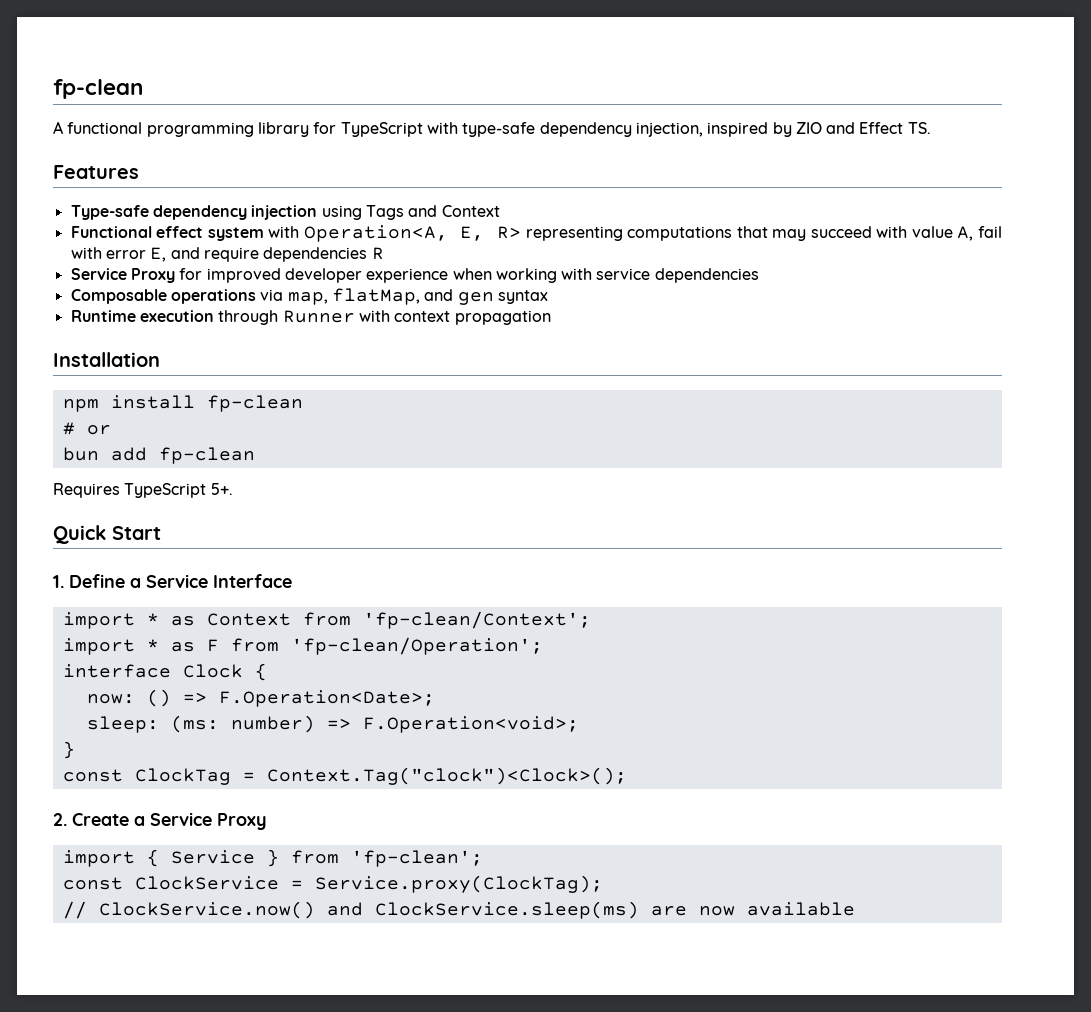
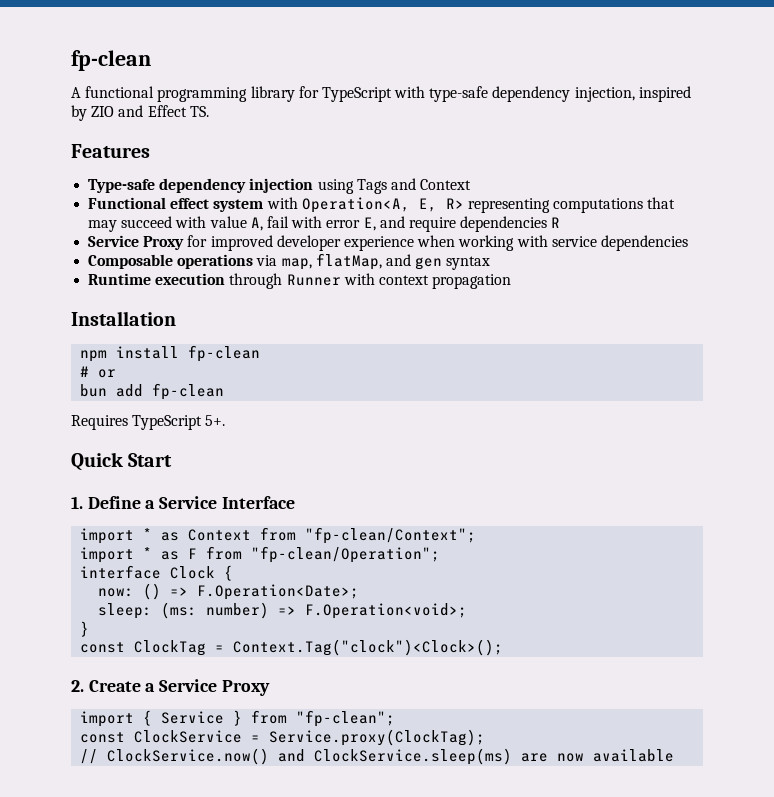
[362,611,591,629] 'fp-clean/Context'; -> [305,527,477,544] "fp-clean/Context";
[290,637,543,655] 'fp-clean/Operation'; -> [251,546,441,563] "fp-clean/Operation";
[350,850,483,867] 'fp-clean'; -> [296,710,396,727] "fp-clean";

